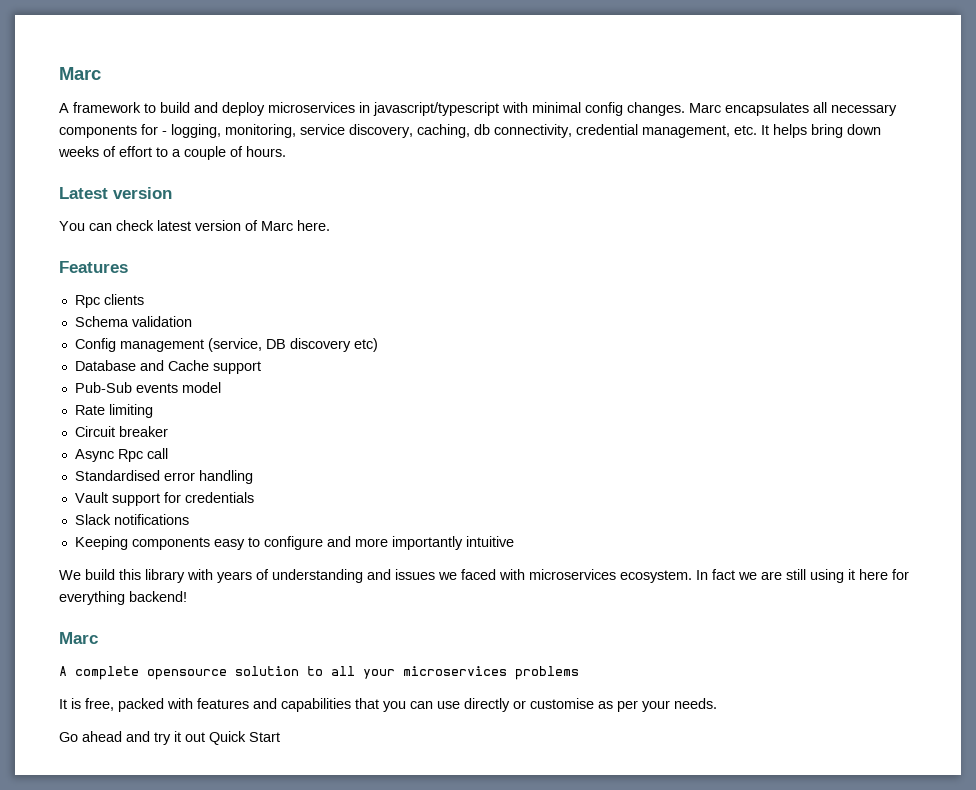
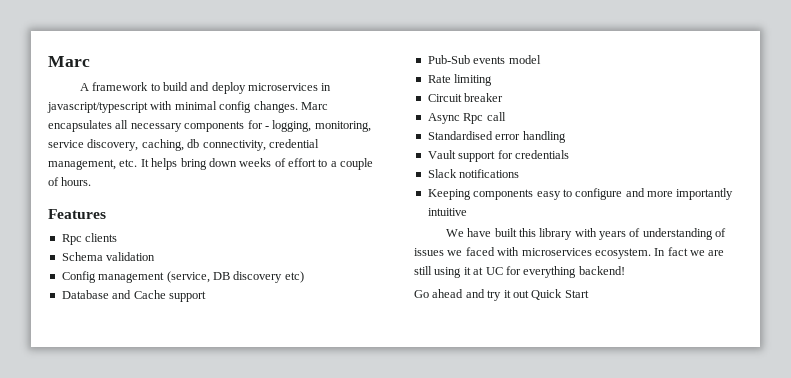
[59,187,172,199] [59,220,330,231] // Latest version // You can check latest version of Marc here. -> (92, 181) none
[85,569,115,580] build -> [467,228,517,237] have built
[367,569,391,580] and -> [715,228,727,237] of
[859,569,888,580] here -> [473,267,503,275] at UC
[59,632,98,644] [59,666,579,680] [59,698,717,712] // Marc // A complete opensource solution to all your microservices problems // It is free, packed with features and capabilities that you can use directly or customise as per your needs. -> (625, 270) none

